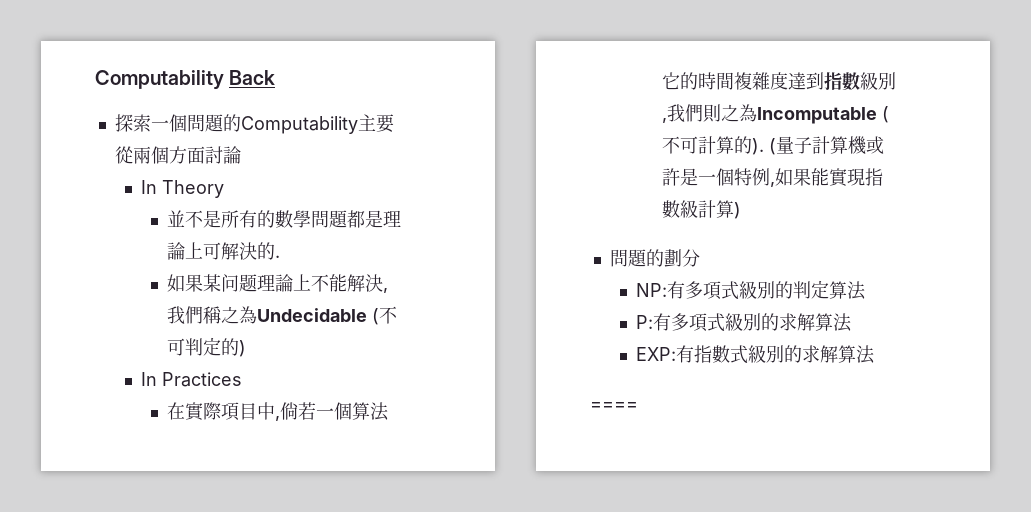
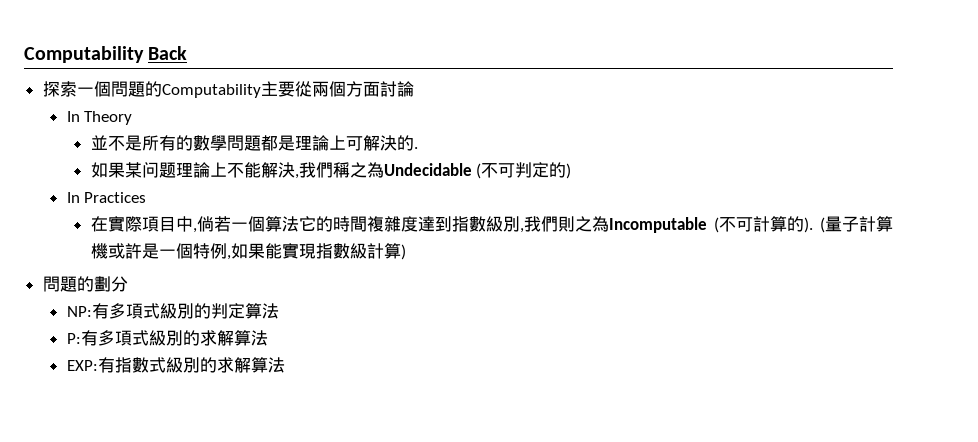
[590,402,638,410] // ==== -> (285, 365) none

